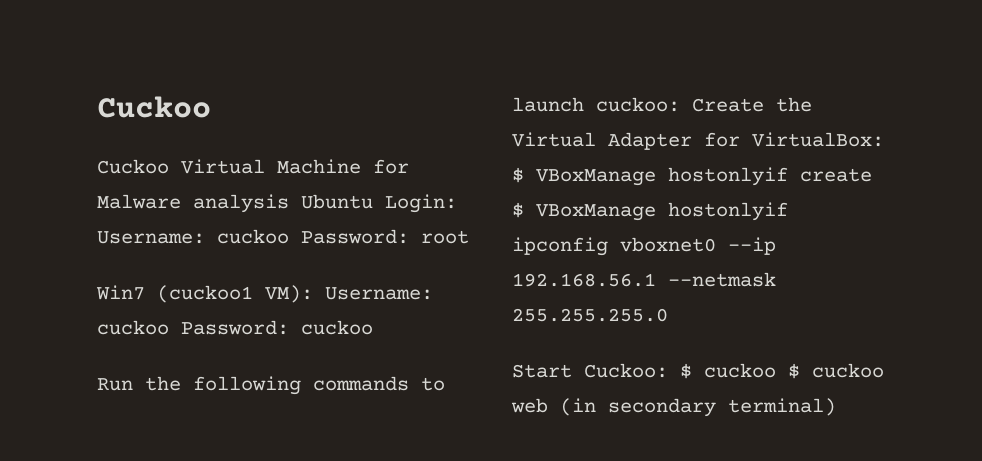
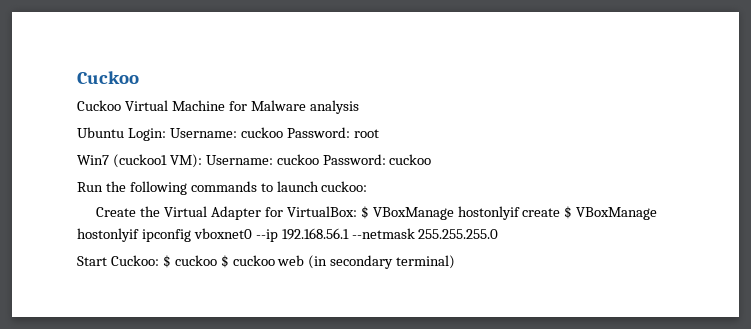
(289, 203) none -> (359, 107) //
(680, 104) none -> (368, 186) //

